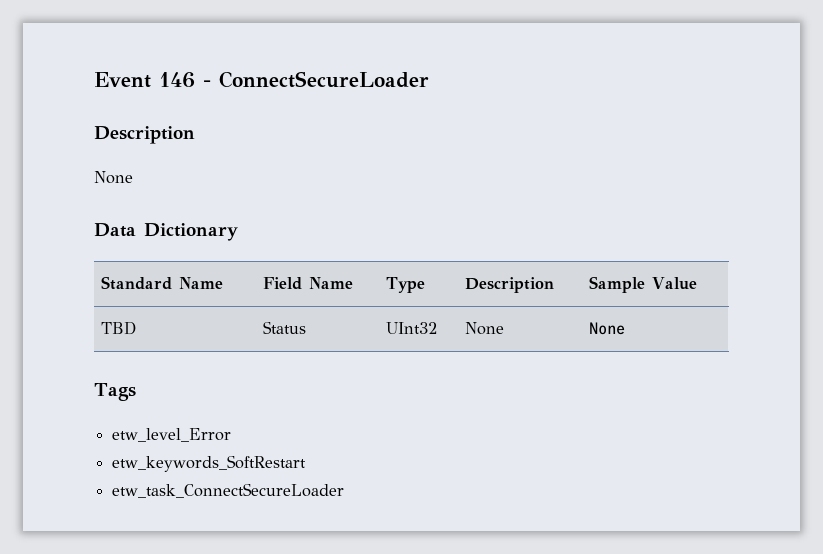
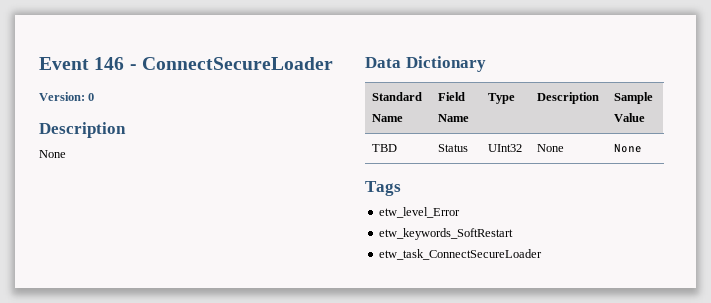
(429, 79) none -> [39,92,95,101] // Version: 0

